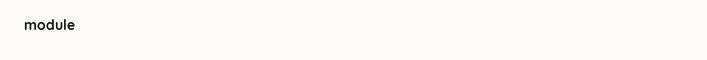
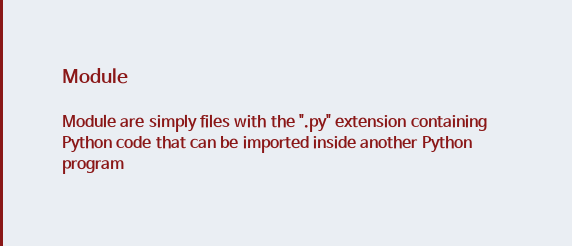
[24,19,75,30] module -> [62,68,128,84] [62,114,487,132] [62,136,472,153] [62,160,124,174] Module // Module are simply files with the ".py" extension containing Python code that can be imported inside another Python program

